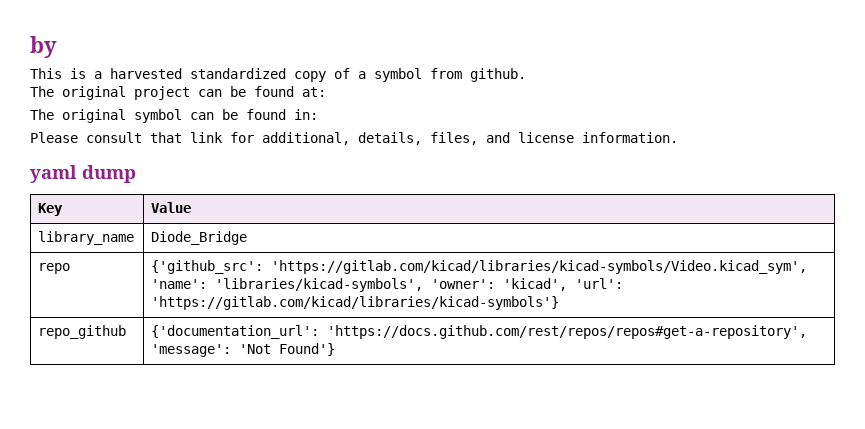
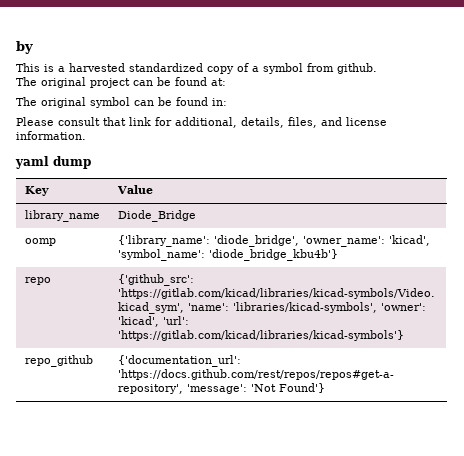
(248, 238) none -> [24,238,56,246] [117,235,430,247] [117,249,338,261] // oomp | {'library_name': 'diode_bridge', 'owner_name': 'kicad', 'symbol_name': 'diode_bridge_kbu4b'}

